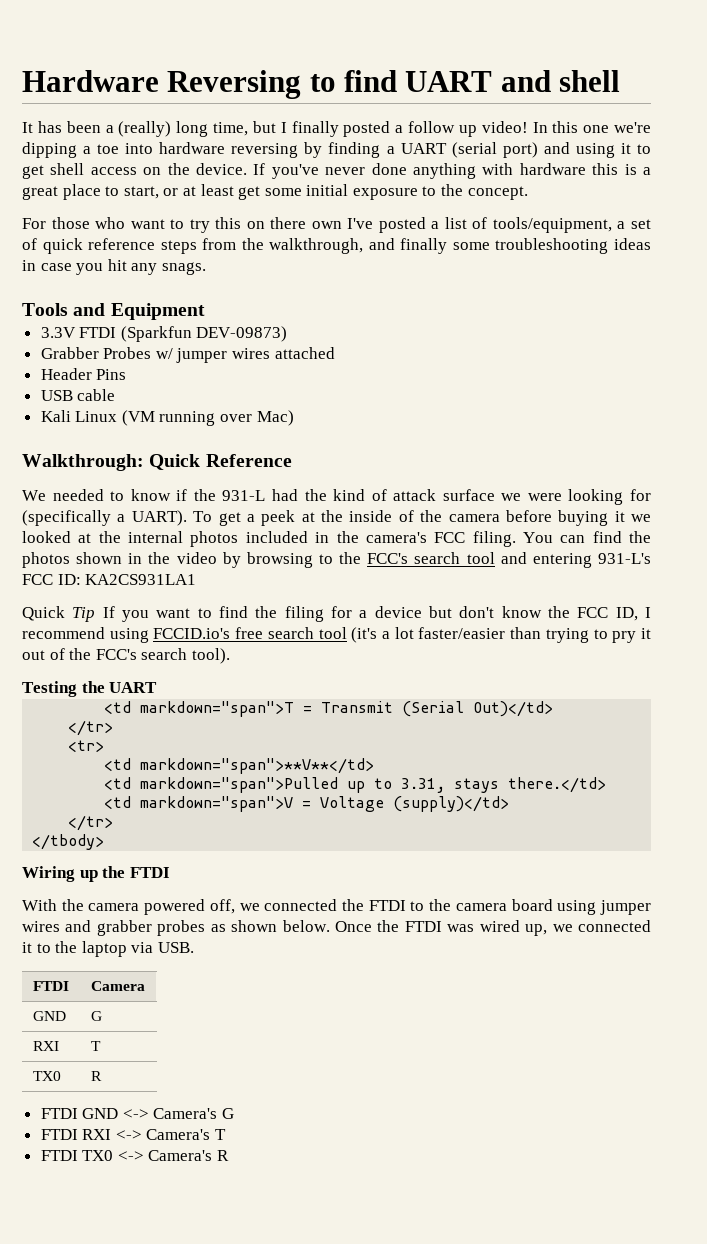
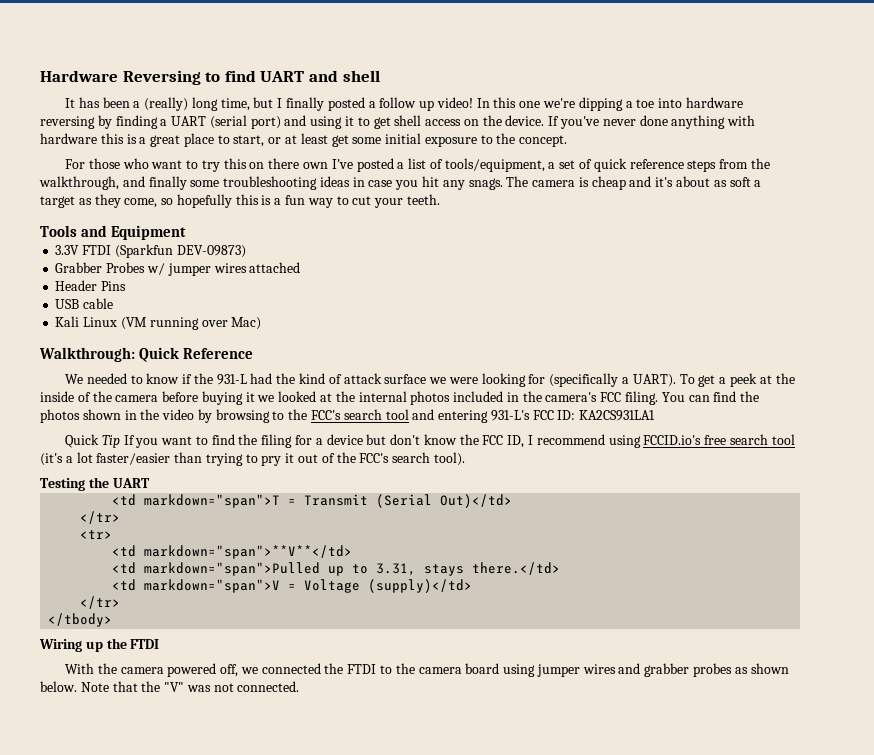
(206, 268) none -> [506,176,762,190] [40,194,440,208] The camera is cheap and it's about as soft a target as they come, so hopefully this is a fun way to cut your teeth.
[335,920,652,936] [22,941,194,957] [32,981,69,991] [90,981,145,991] [32,1011,66,1021] [90,1011,102,1021] [32,1041,59,1051] [90,1041,101,1051] [32,1071,61,1081] [90,1071,102,1081] [40,1108,235,1119] [40,1129,227,1140] [40,1150,230,1161] Once the FTDI was wired up, we connected it to the laptop via USB. // FTDI | Camera // GND | G // RXI | T // TX0 | R // FTDI GND <-> Camera's G // FTDI RXI <-> Camera's T // FTDI TX0 <-> Camera's R -> [80,681,300,692] Note that the "V" was not connected.

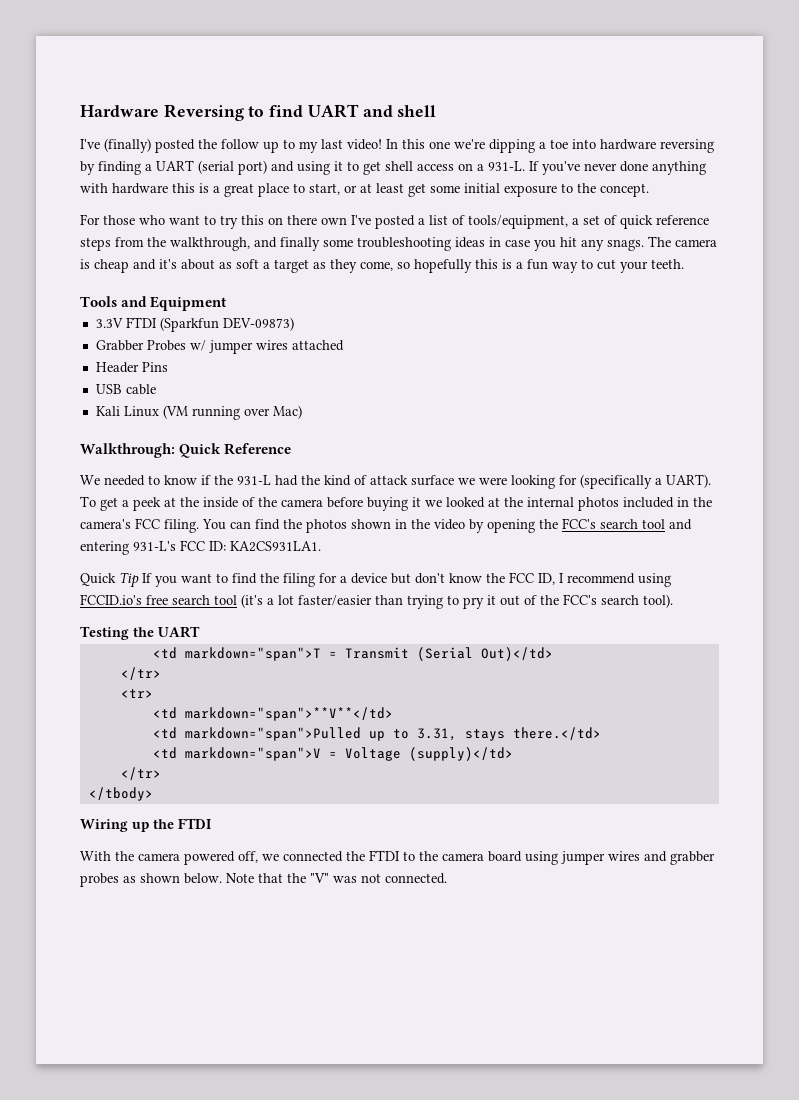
[65,97,435,111] It has been a (really) long time, but I finally posted a follow up -> [80,138,343,153] I've (finally) posted the follow up to my last
[482,115,545,126] the device. -> [477,161,525,171] a 931-L.
[215,409,285,423] browsing to -> [487,519,535,533] opening
[579,410,656,421] KA2CS931LA1 -> [230,541,321,552] KA2CS931LA1.

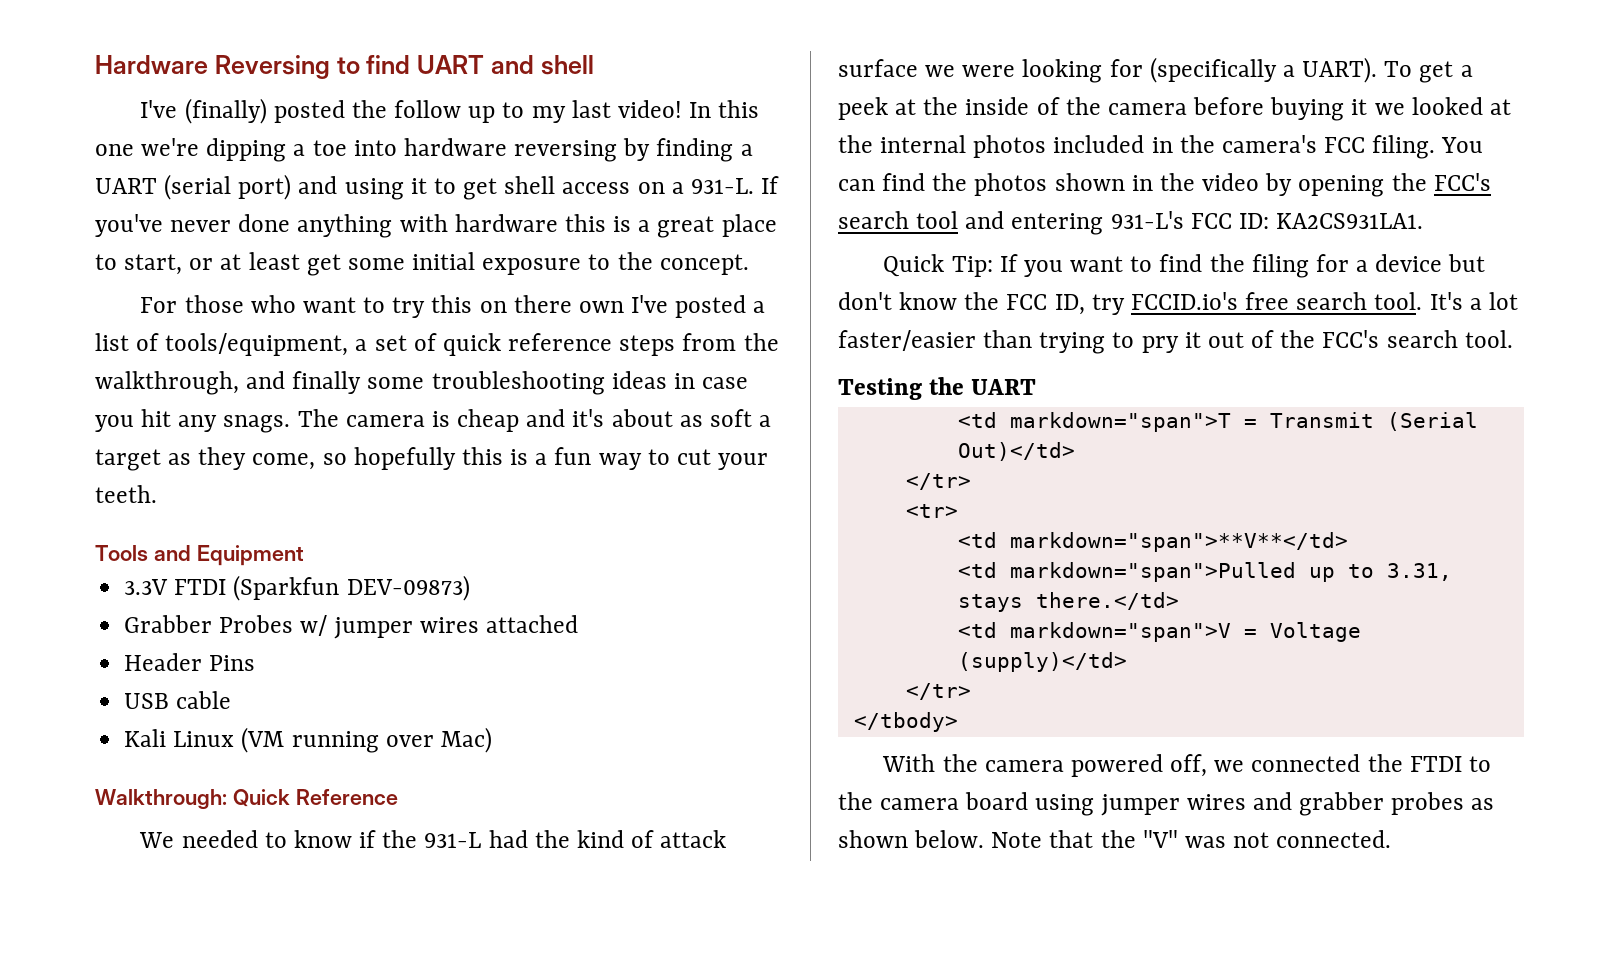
[119,572,139,588] Tip -> [951,256,993,277] Tip:
[559,573,671,587] I recommend using -> [1091,294,1125,315] try
[214,594,263,608] tool (it's -> [1374,292,1463,310] tool. It's
[643,594,673,608] tool). -> [1464,330,1513,348] tool.
[80,818,212,832] // Wiring up the FTDI -> (958, 722) none

